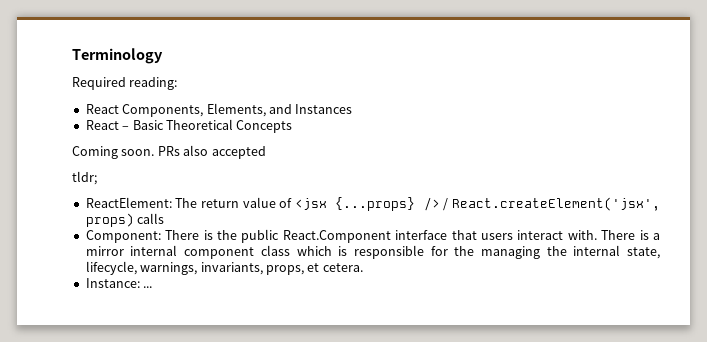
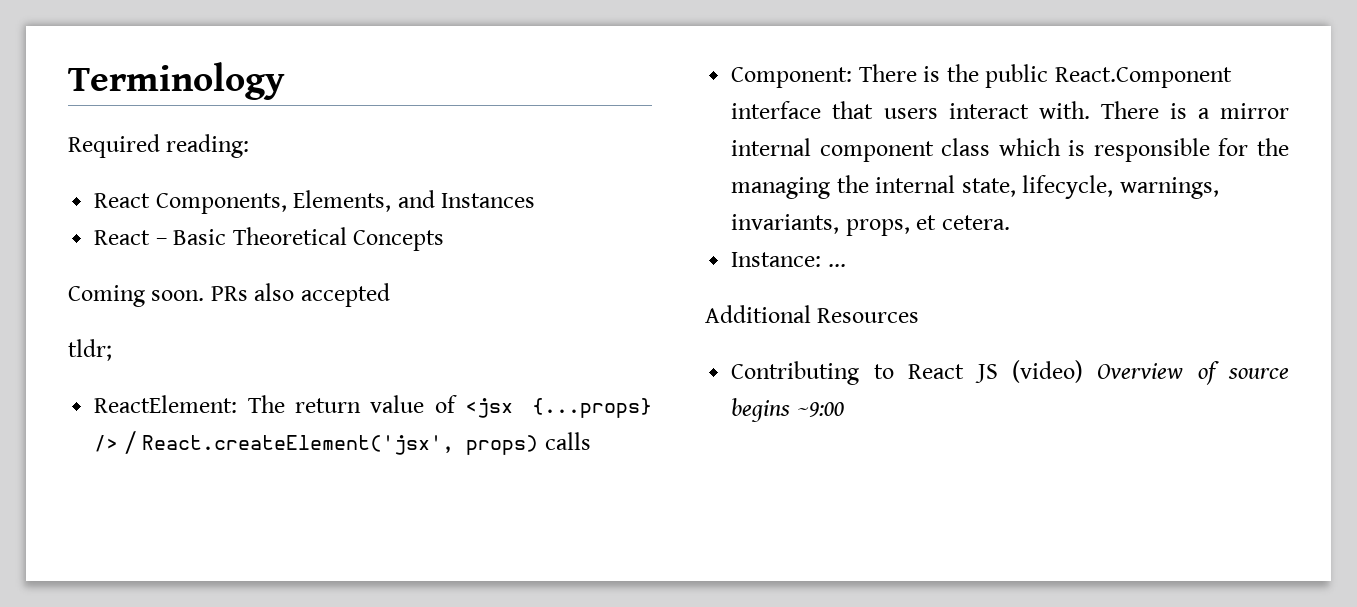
(153, 287) none -> [705,305,920,323] [731,360,1289,385] [731,398,844,422] // Additional Resources // Contributing to React JS (video) Overview of source begins ~9:00

